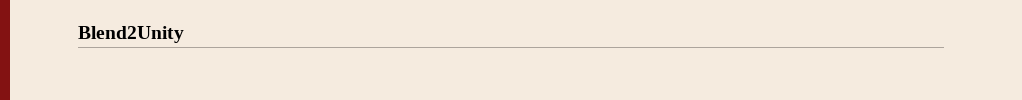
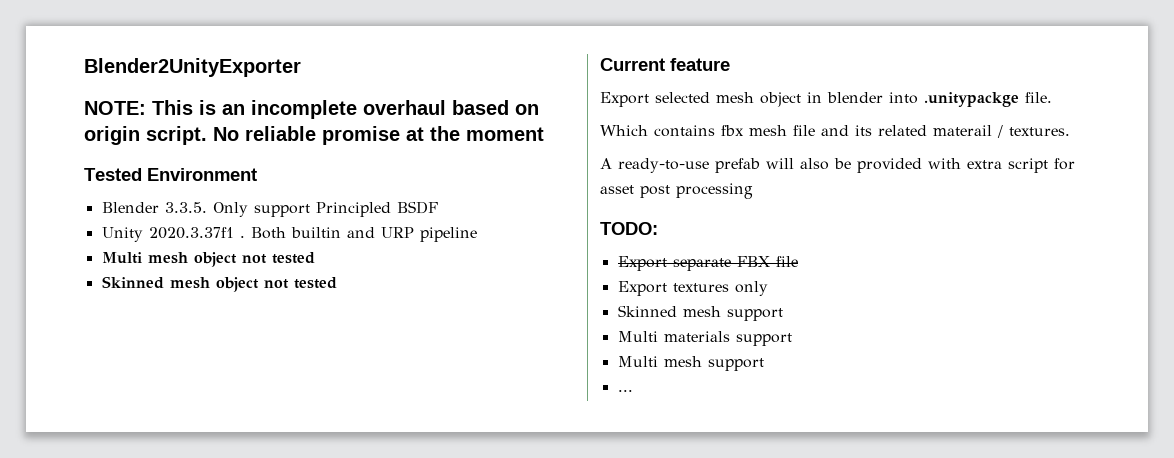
[78,26,184,43] Blend2Unity -> [84,58,301,77] [84,100,539,119] [84,126,544,145] [84,168,257,181] [101,201,438,217] [101,227,477,242] [101,252,315,267] [101,276,337,292] [600,58,730,71] [600,92,1052,107] [600,125,1070,138] [600,158,1075,173] [600,183,753,199] [600,222,658,235] [617,256,798,271] [617,281,768,296] [617,305,783,321] [617,331,792,346] [617,356,764,371] [617,389,633,392] Blender2UnityExporter // NOTE: This is an incomplete overhaul based on origin script. No reliable promise at the moment // Tested Environment // Blender 3.3.5. Only support Principled BSDF // Unity 2020.3.37f1 . Both builtin and URP pipeline // Multi mesh object not tested // Skinned mesh object not tested // Current feature // Export selected mesh object in blender into .unitypackge file. // Which contains fbx mesh file and its related materail / textures. // A ready-to-use prefab will also be provided with extra script for asset post processing // TODO: // Export separate FBX file // Export textures only // Skinned mesh support // Multi materials support // Multi mesh support // ...

